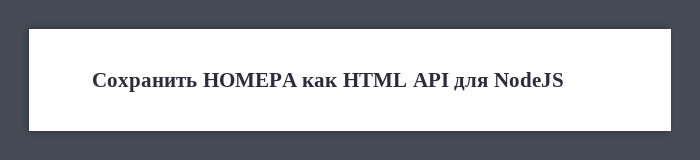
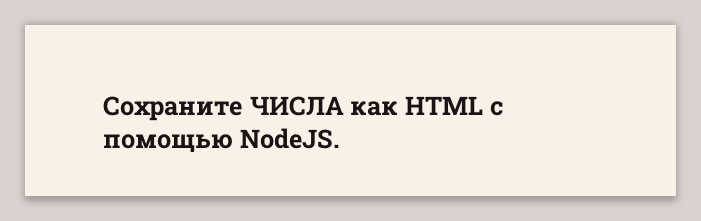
[92,72,565,92] Сохранить НОМЕРА как HTML API для NodeJS -> [103,96,503,121] [103,128,340,152] Сохраните ЧИСЛА как HTML с помощью NodeJS.

